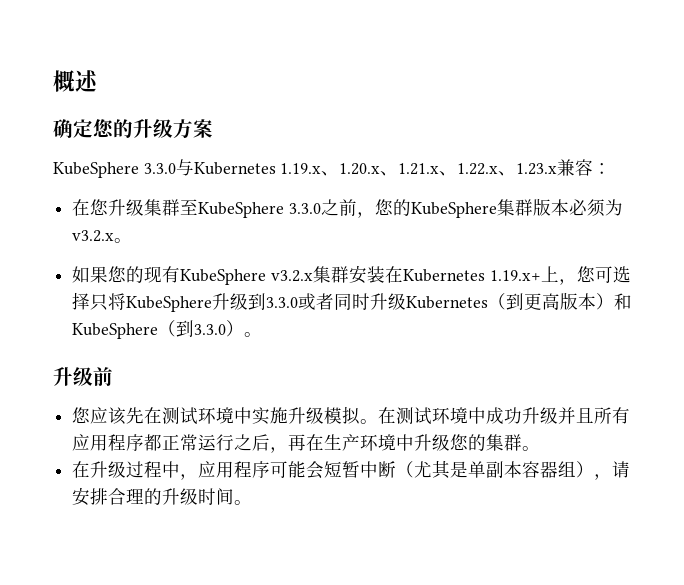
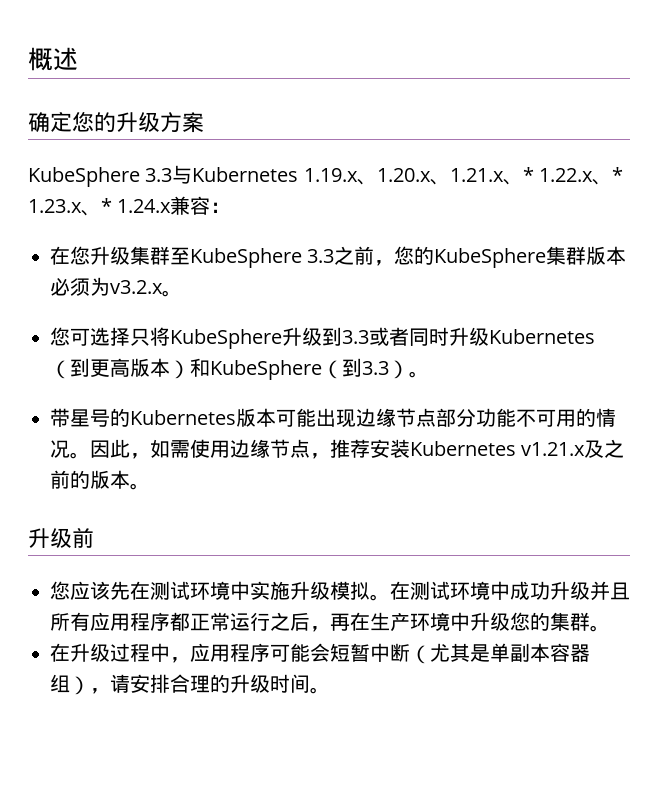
[143,163,176,174] 3.3.0 -> [145,168,173,182] 3.3
[457,163,558,176] 1.22.x、1.23.x -> [522,167,624,185] [28,198,172,216] * 1.22.x、* 1.23.x、* 1.24.x
[288,203,321,214] 3.3.0 -> [307,249,335,263] 3.3
[72,265,577,285] 如果您的现有KubeSphere v3.2.x集群安装在Kubernetes 1.19.x+上， -> (182, 293) none
[266,297,299,308] 3.3.0 -> [342,330,369,344] 3.3
[194,324,227,335] 3.3.0 -> [362,361,389,375] 3.3
(263, 334) none -> [50,408,616,428] [50,439,625,459] [50,470,150,490] // 带星号的Kubernetes版本可能出现边缘节点部分功能不可用的情况。因此，如需使用边缘节点，推荐安装Kubernetes v1.21.x及之前的版本。

